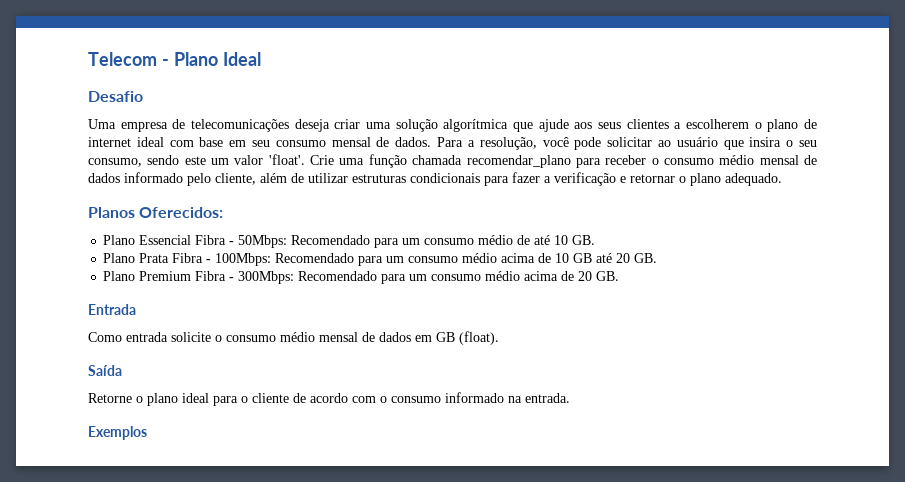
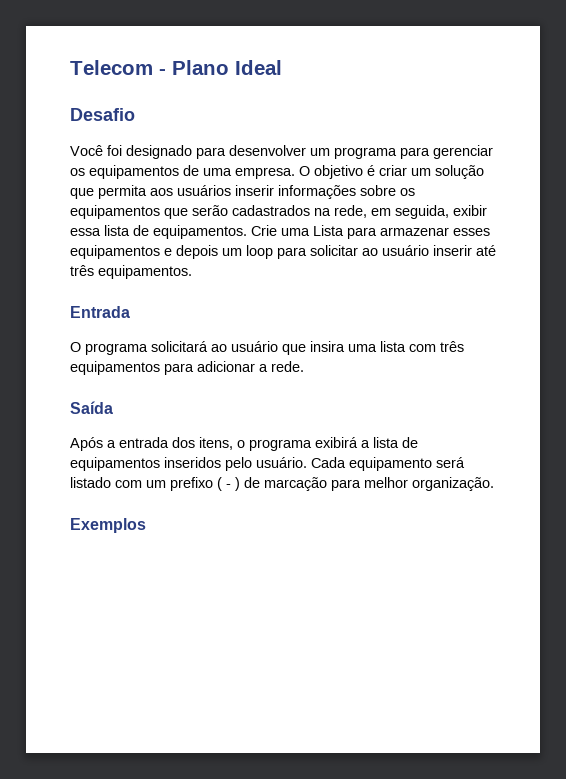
[88,119,817,132] [88,137,818,150] [88,154,818,168] [88,172,782,186] [88,207,224,218] [103,235,596,248] [103,253,658,266] [103,271,620,284] [88,304,136,315] [88,331,499,345] [88,365,122,376] [88,392,570,406] Uma empresa de telecomunicações deseja criar uma solução algorítmica que ajude aos seus clientes a escolherem o plano de internet ideal com base em seu consumo mensal de dados. Para a resolução, você pode solicitar ao usuário que insira o seu consumo, sendo este um valor 'float'. Crie uma função chamada recomendar_plano para receber o consumo médio mensal de dados informado pelo cliente, além de utilizar estruturas condicionais para fazer a verificação e retornar o plano adequado. // Planos Oferecidos: // Plano Essencial Fibra - 50Mbps: Recomendado para um consumo médio de até 10 GB. // Plano Prata Fibra - 100Mbps: Recomendado para um consumo médio acima de 10 GB até 20 GB. // Plano Premium Fibra - 300Mbps: Recomendado para um consumo médio acima de 20 GB. // Entrada // Como entrada solicite o consumo médio mensal de dados em GB (float). // Saída // Retorne o plano ideal para o cliente de acordo com o consumo informado na entrada. -> [70,145,493,159] [70,165,484,179] [70,185,415,199] [70,205,487,219] [70,225,490,239] [70,245,496,259] [70,265,192,279] [70,306,130,318] [70,341,464,355] [70,361,304,375] [70,401,113,414] [70,437,418,451] [70,457,465,471] [70,477,494,491] Você foi designado para desenvolver um programa para gerenciar os equipamentos de uma empresa. O objetivo é criar um solução que permita aos usuários inserir informações sobre os equipamentos que serão cadastrados na rede, em seguida, exibir essa lista de equipamentos. Crie uma Lista para armazenar esses equipamentos e depois um loop para solicitar ao usuário inserir até três equipamentos. // Entrada // O programa solicitará ao usuário que insira uma lista com três equipamentos para adicionar a rede. // Saída // Após a entrada dos itens, o programa exibirá a lista de equipamentos inseridos pelo usuário. Cada equipamento será listado com um prefixo ( - ) de marcação para melhor organização.

